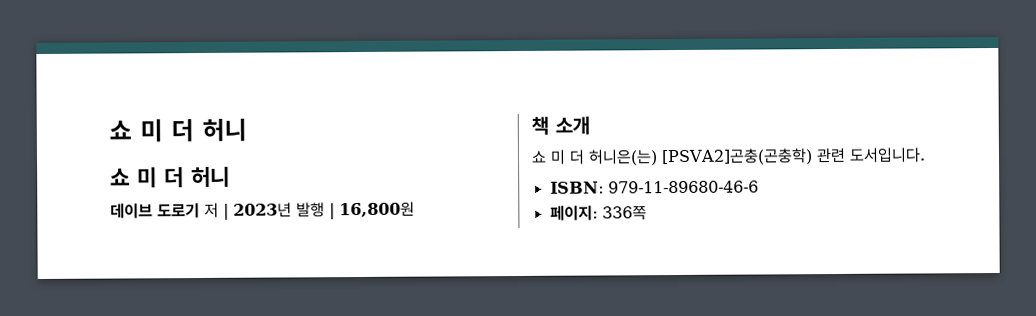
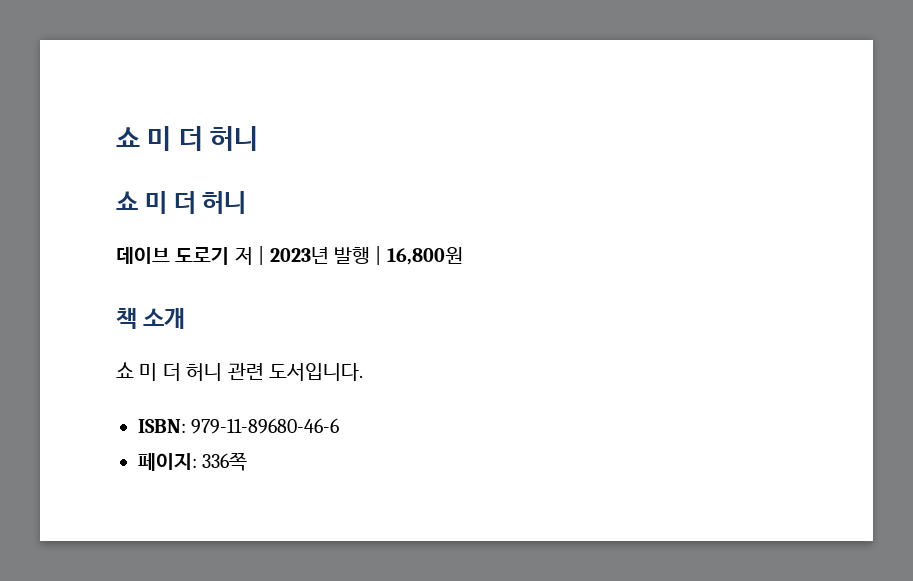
[588,148,813,166] 허니은(는) [PSVA2]곤충(곤충학) -> [186,363,223,381] 허니

